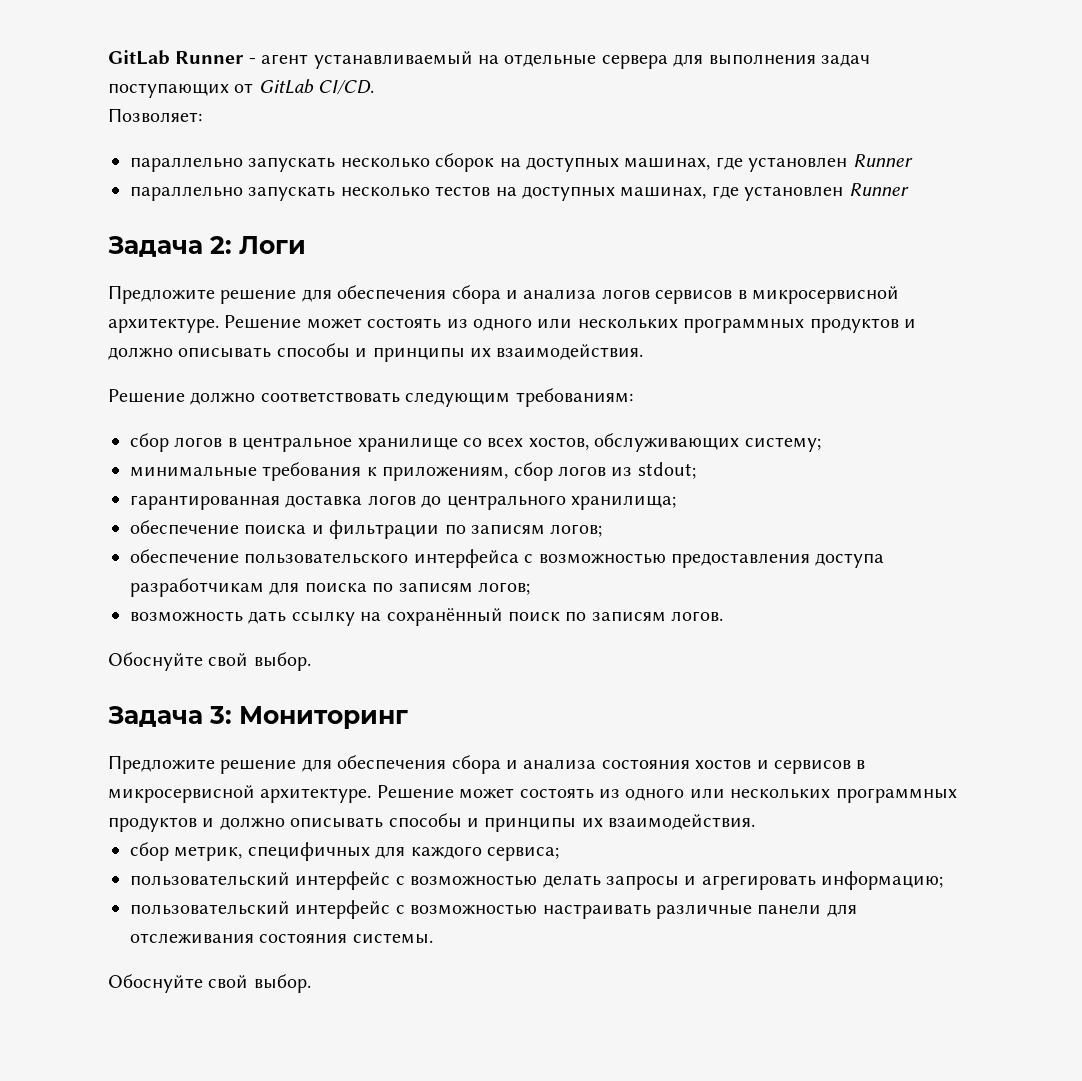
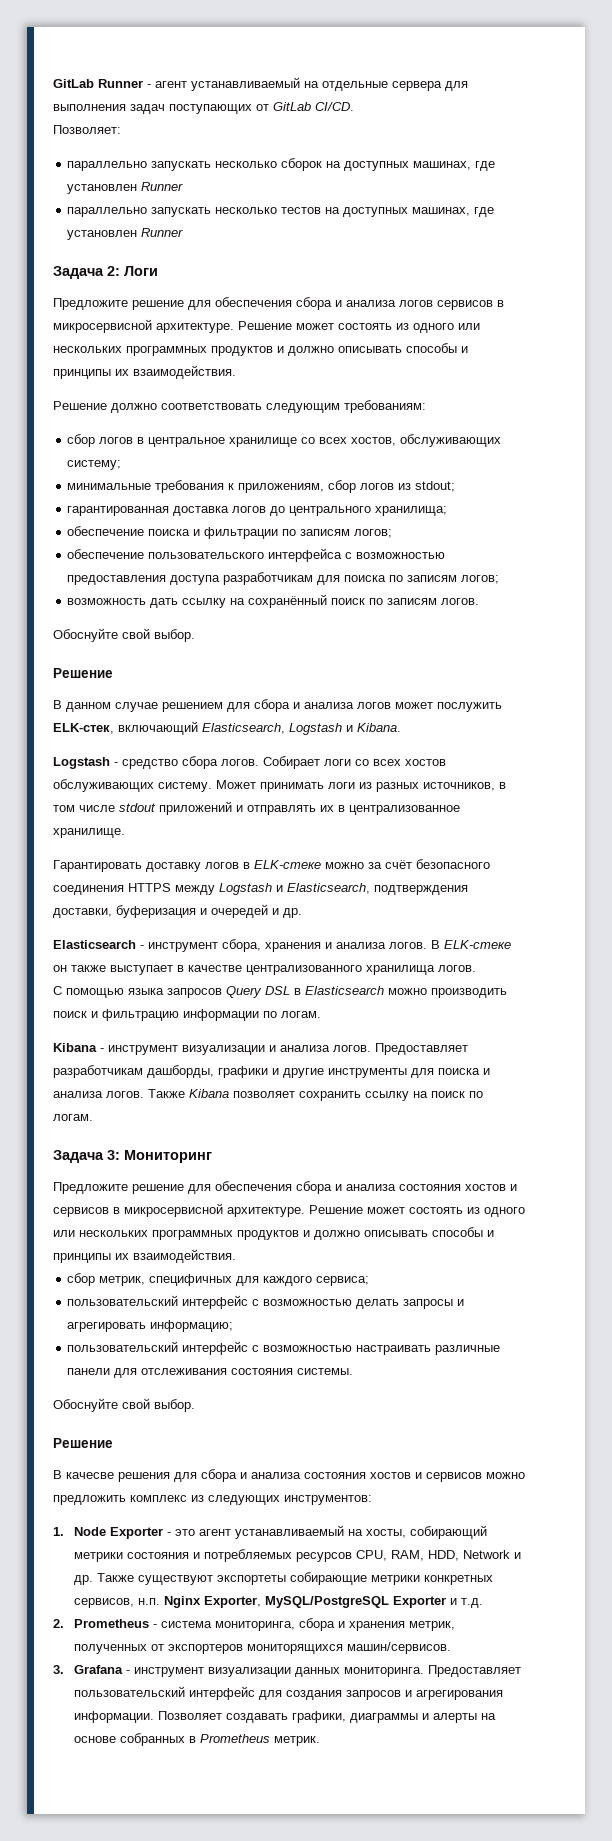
(311, 661) none -> [53,668,113,678] [53,699,502,712] [53,721,401,735] [53,756,446,769] [53,779,506,792] [53,801,460,815] [53,828,125,838] [53,859,490,872] [53,883,468,895] [53,904,302,918] [53,939,511,952] [53,965,476,975] [53,986,507,998] [53,1009,321,1021] [53,1043,468,1055] [53,1065,490,1078] [53,1089,483,1101] [53,1114,93,1121] // Решение // В данном случае решением для сбора и анализа логов может послужить ELK-стек, включающий Elasticsearch, Logstash и Kibana. // Logstash - средство сбора логов. Собирает логи со всех хостов обслуживающих систему. Может принимать логи из разных источников, в том числе stdout приложений и отправлять их в централизованное хранилище. // Гарантировать доставку логов в ELK-стеке можно за счёт безопасного соединения HTTPS между Logstash и Elasticsearch, подтверждения доставки, буферизация и очередей и др. // Elasticsearch - инструмент сбора, хранения и анализа логов. В ELK-стеке он также выступает в качестве централизованного хранилища логов. // С помощью языка запросов Query DSL в Elasticsearch можно производить поиск и фильтрацию информации по логам. // Kibana - инструмент визуализации и анализа логов. Предоставляет разработчикам дашборды, графики и другие инструменты для поиска и анализа логов. Также Kibana позволяет сохранить ссылку на поиск по логам.
(311, 983) none -> [53,1438,113,1448] [53,1469,525,1482] [53,1495,372,1505] [53,1525,488,1539] [74,1549,522,1562] [74,1572,494,1585] [74,1596,484,1608] [53,1618,456,1631] [74,1642,452,1654] [53,1665,522,1677] [74,1686,504,1700] [74,1711,497,1723] [74,1733,321,1746] // Решение // В качесве решения для сбора и анализа состояния хостов и сервисов можно предложить комплекс из следующих инструментов: // 1. Node Exporter - это агент устанавливаемый на хосты, собирающий метрики состояния и потребляемых ресурсов CPU, RAM, HDD, Network и др. Также существуют экспортеты собирающие метрики конкретных сервисов, н.п. Nginx Exporter, MySQL/PostgreSQL Exporter и т.д. // 2. Prometheus - система мониторинга, сбора и хранения метрик, полученных от экспортеров мониторящихся машин/сервисов. // 3. Grafana - инструмент визуализации данных мониторинга. Предоставляет пользовательский интерфейс для создания запросов и агрегирования информации. Позволяет создавать графики, диаграммы и алерты на основе собранных в Prometheus метрик.

